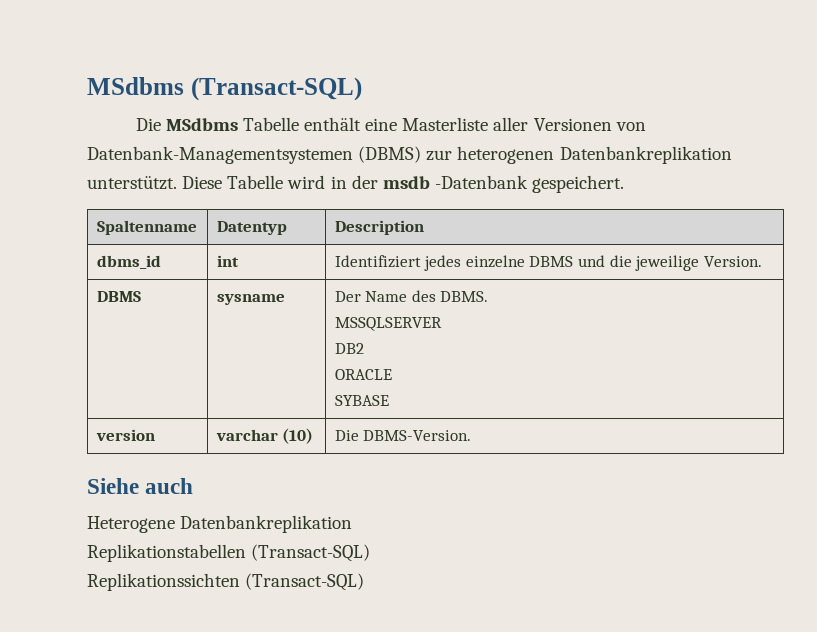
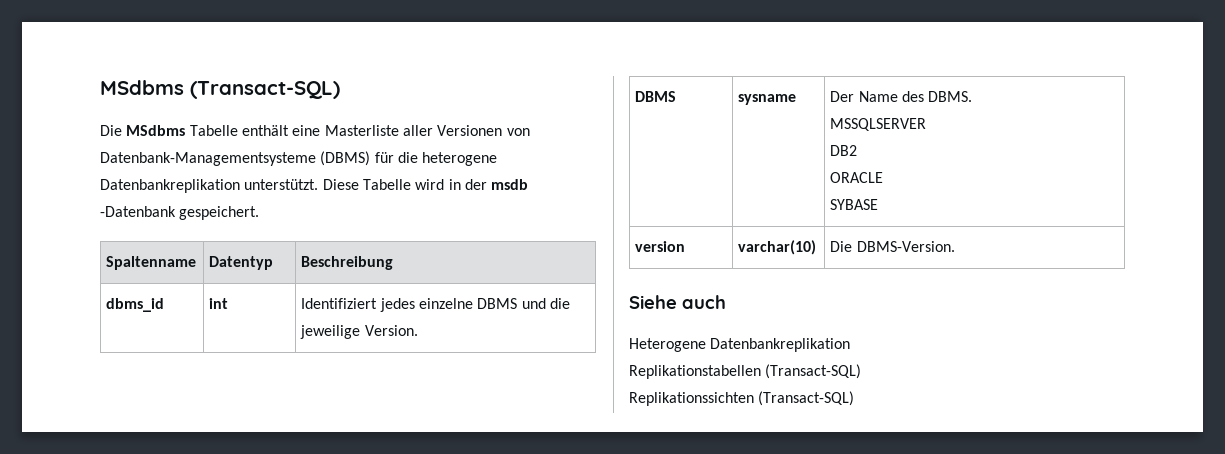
[87,146,555,164] Datenbank-Managementsystemen (DBMS) zur heterogenen -> [100,151,498,166] Datenbank-Managementsysteme (DBMS) für die heterogene
[334,220,424,235] Description -> [301,256,394,270] Beschreibung
[215,428,314,444] varchar (10) -> [738,240,817,255] varchar(10)

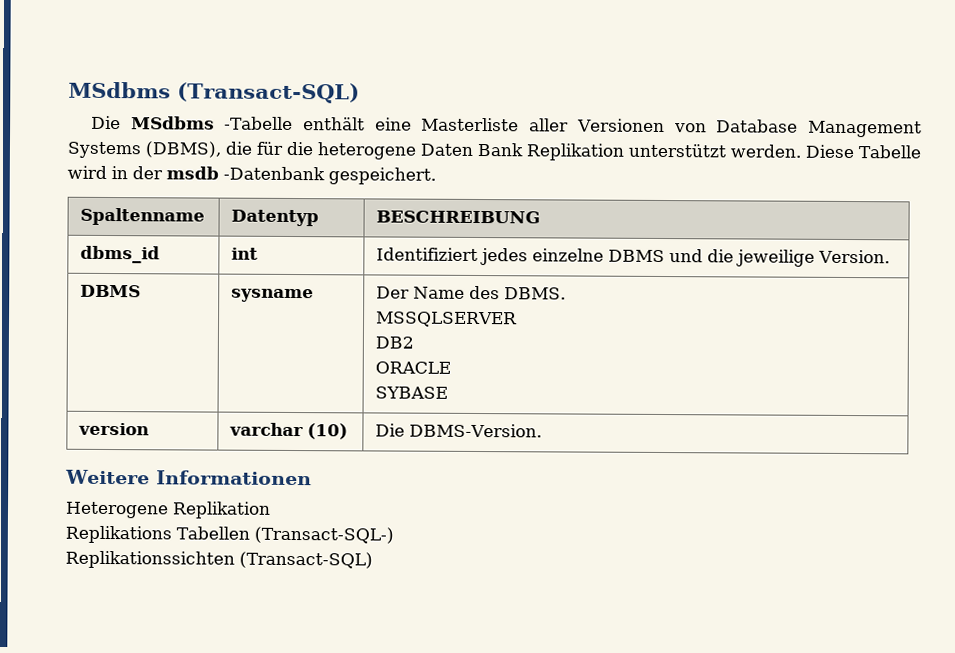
[189,125,238,136] Tabelle -> [224,116,294,130] -Tabelle
[100,151,498,166] [100,179,319,193] Datenbank-Managementsysteme (DBMS) für die heterogene Datenbankreplikation unterstützt. -> [716,119,922,138] [67,141,802,161] Database Management Systems (DBMS), die für die heterogene Daten Bank Replikation unterstützt werden.
[301,256,394,270] Beschreibung -> [376,210,542,224] BESCHREIBUNG
[738,240,817,255] varchar(10) -> [229,422,349,440] varchar (10)
[629,295,726,309] Siehe auch -> [65,469,312,486] Weitere Informationen
[710,338,851,352] [629,364,862,379] Datenbankreplikation // Replikationstabellen (Transact-SQL) -> [172,501,271,519] [65,525,394,544] Replikation // Replikations Tabellen (Transact-SQL-)

